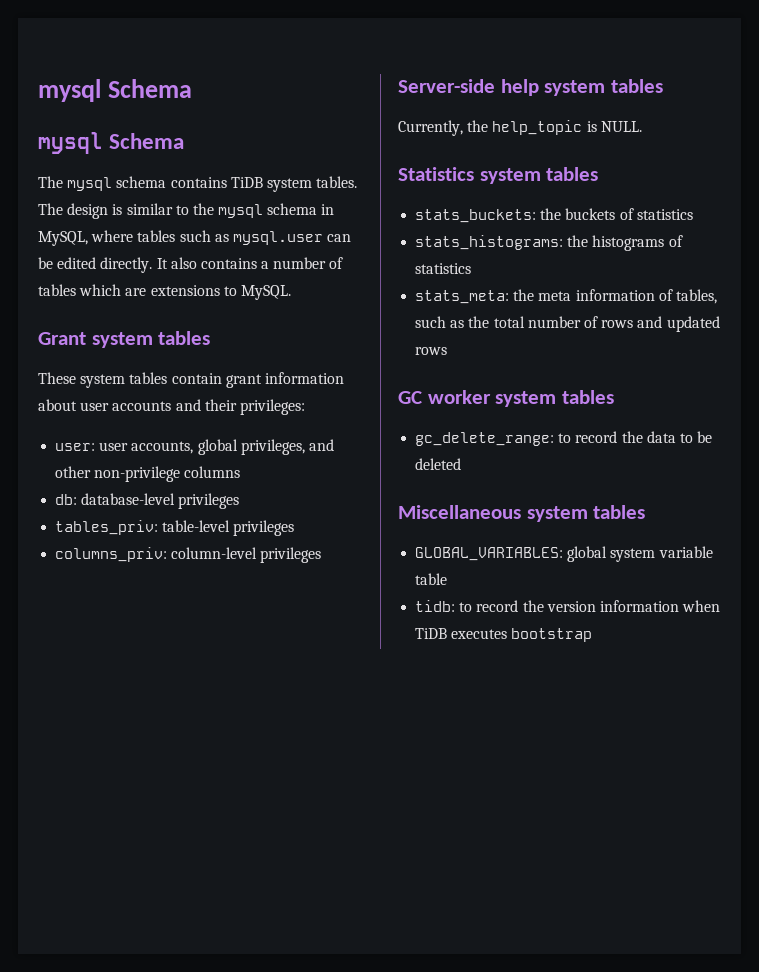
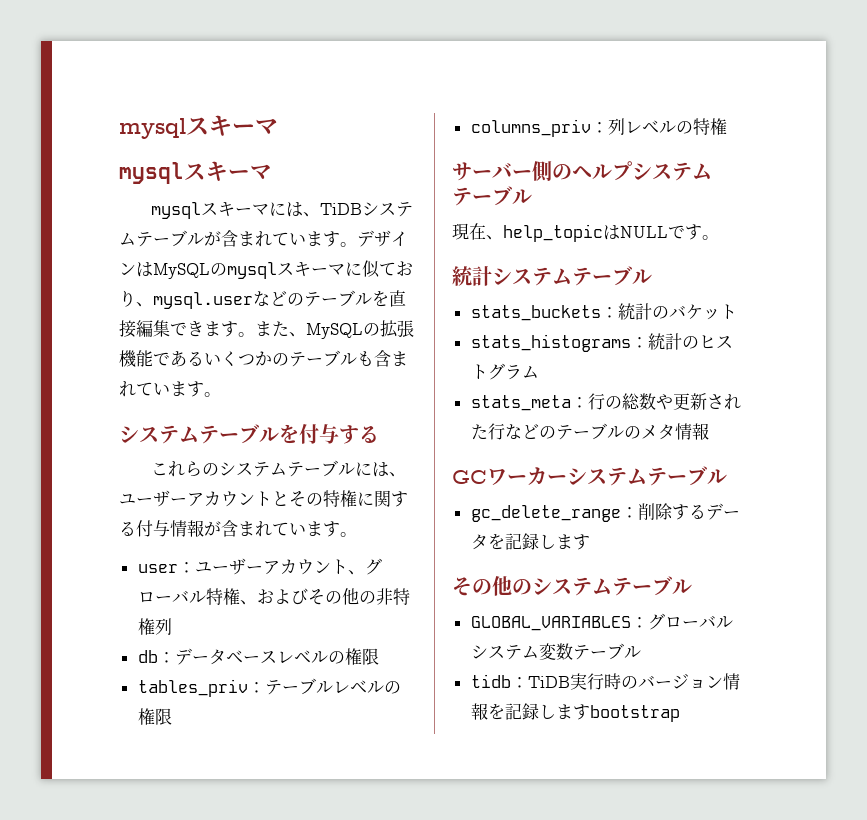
[38,79,192,102] [38,132,185,154] [38,176,358,192] [38,203,335,219] [38,230,352,246] [38,257,344,273] [38,284,291,300] [38,331,211,348] [38,372,344,388] [38,399,305,415] [55,439,334,455] [55,466,241,482] [55,493,240,509] [55,520,295,536] [55,547,322,563] [398,79,663,96] [398,120,642,136] [398,167,599,184] [415,208,693,223] [415,235,683,251] [415,263,472,274] [415,289,717,304] [415,316,720,332] [415,347,448,355] [398,390,614,407] [415,431,713,446] [415,458,462,470] [398,505,646,522] [415,546,713,562] [415,573,448,585] [415,600,721,612] [415,628,508,639] mysql Schema // mysql Schema // The mysql schema contains TiDB system tables. The design is similar to the mysql schema in MySQL, where tables such as mysql.user can be edited directly. It also contains a number of tables which are extensions to MySQL. // Grant system tables // These system tables contain grant information about user accounts and their privileges: // user: user accounts, global privileges, and other non-privilege columns // db: database-level privileges // tables_priv: table-level privileges // columns_priv: column-level privileges // Server-side help system tables // Currently, the help_topic is NULL. // Statistics system tables // stats_buckets: the buckets of statistics // stats_histograms: the histograms of statistics // stats_meta: the meta information of tables, such as the total number of rows and updated rows // GC worker system tables // gc_delete_range: to record the data to be deleted // Miscellaneous system tables // GLOBAL_VARIABLES: global system variable table // tidb: to record the version information when TiDB executes -> [119,115,278,139] [119,161,272,184] [150,202,413,219] [119,230,408,247] [119,260,413,279] [119,290,406,309] [119,320,414,339] [119,350,408,367] [119,381,221,397] [119,423,379,444] [150,460,406,477] [119,490,408,508] [119,520,357,537] [137,558,382,575] [137,588,410,606] [137,618,172,635] [137,648,379,665] [137,678,401,697] [137,708,172,725] [470,118,727,137] [452,161,712,182] [452,186,532,206] [452,223,719,242] [452,266,652,286] [470,303,737,321] [470,333,733,352] [470,363,539,380] [470,393,741,411] [470,423,709,440] [452,466,727,486] [470,503,740,522] [470,533,590,550] [452,576,692,596] [470,613,733,631] [470,643,641,660] [470,673,740,690] [470,703,590,720] mysqlスキーマ // mysqlスキーマ // mysqlスキーマには、TiDBシステムテーブルが含まれています。デザインはMySQLのmysqlスキーマに似ており、mysql.userなどのテーブルを直接編集できます。また、MySQLの拡張機能であるいくつかのテーブルも含まれています。 // システムテーブルを付与する // これらのシステムテーブルには、ユーザーアカウントとその特権に関する付与情報が含まれています。 // user：ユーザーアカウント、グローバル特権、およびその他の非特権列 // db：データベースレベルの権限 // tables_priv：テーブルレベルの権限 // columns_priv：列レベルの特権 // サーバー側のヘルプシステムテーブル // 現在、help_topicはNULLです。 // 統計システムテーブル // stats_buckets：統計のバケット // stats_histograms：統計のヒストグラム // stats_meta：行の総数や更新された行などのテーブルのメタ情報 // GCワーカーシステムテーブル // gc_delete_range：削除するデータを記録します // その他のシステムテーブル // GLOBAL_VARIABLES：グローバルシステム変数テーブル // tidb：TiDB実行時のバージョン情報を記録します

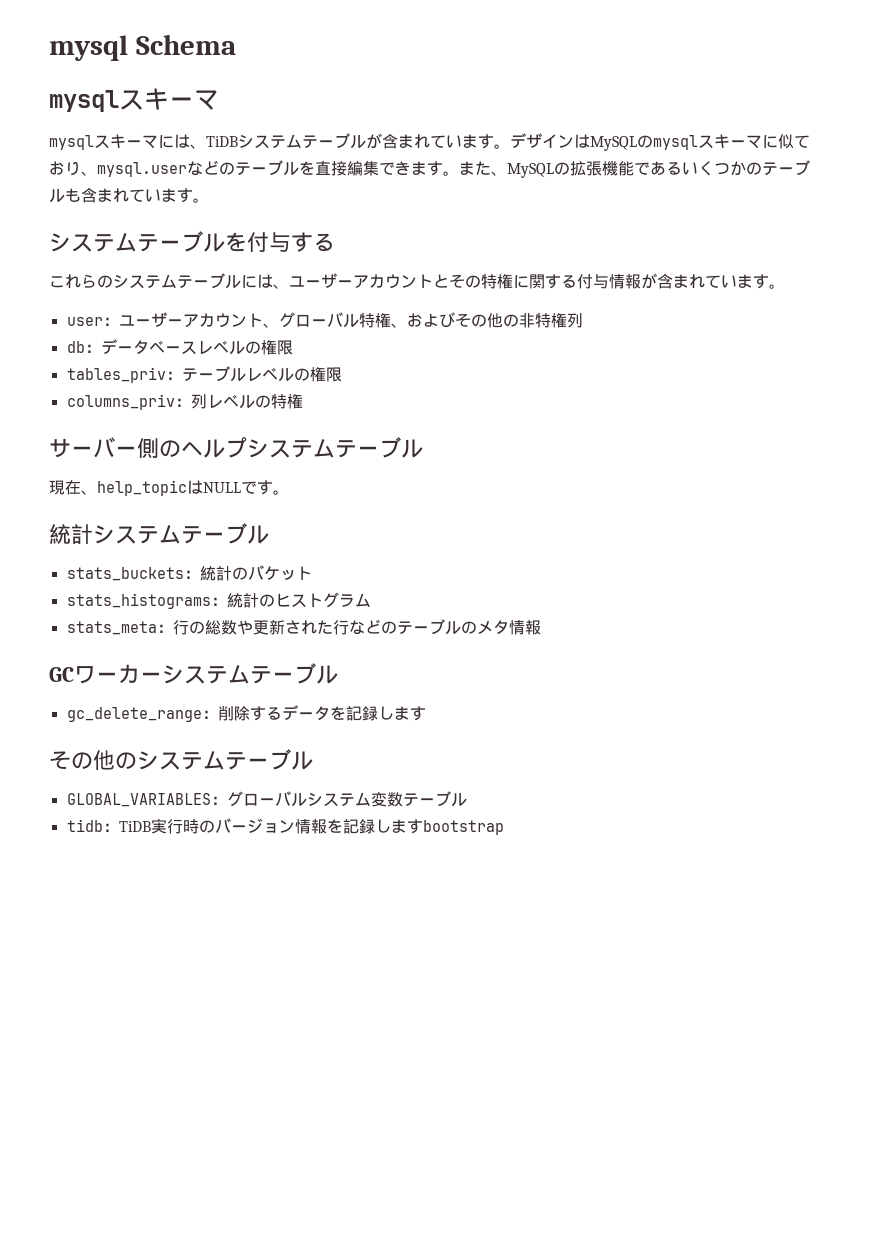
[119,115,278,139] mysqlスキーマ -> [49,34,236,61] mysql Schema

